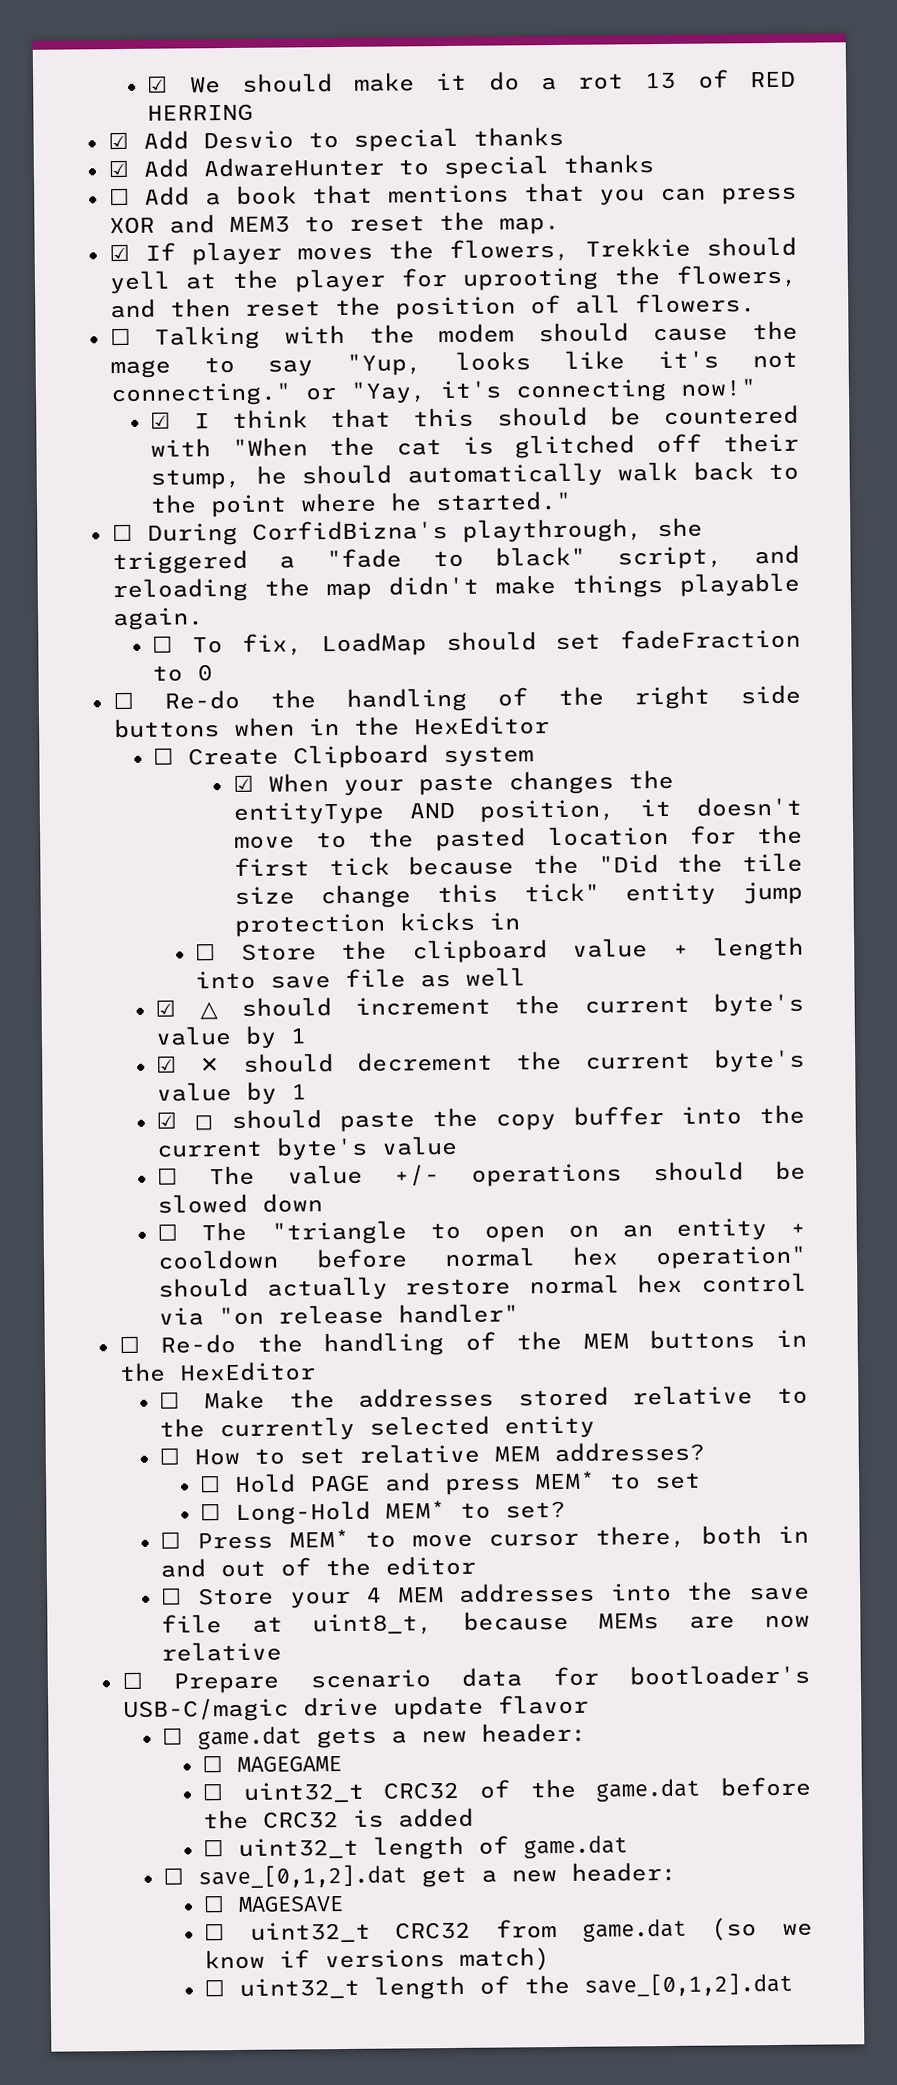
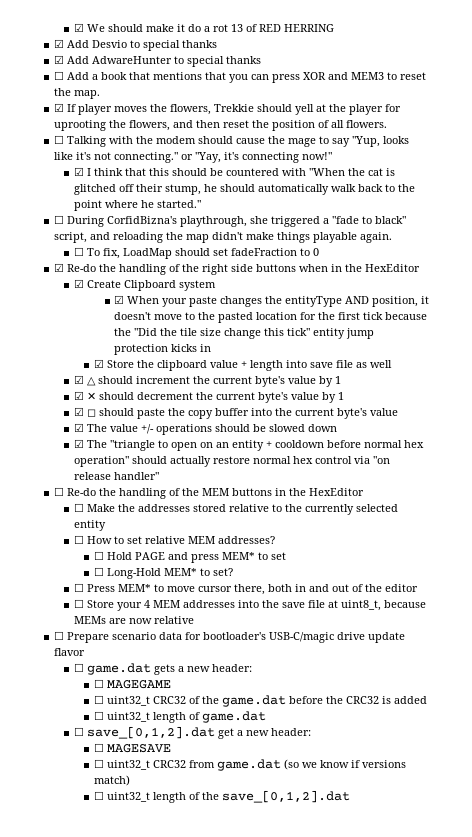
[112,691,134,710] ☐ -> [54,263,65,272] ☑
[153,747,175,765] ☐ -> [74,279,85,288] ☑
[195,943,217,961] ☐ -> [94,359,105,368] ☑
[157,1167,179,1185] ☐ -> [74,423,85,432] ☑
[157,1223,179,1241] ☐ -> [74,439,85,448] ☑

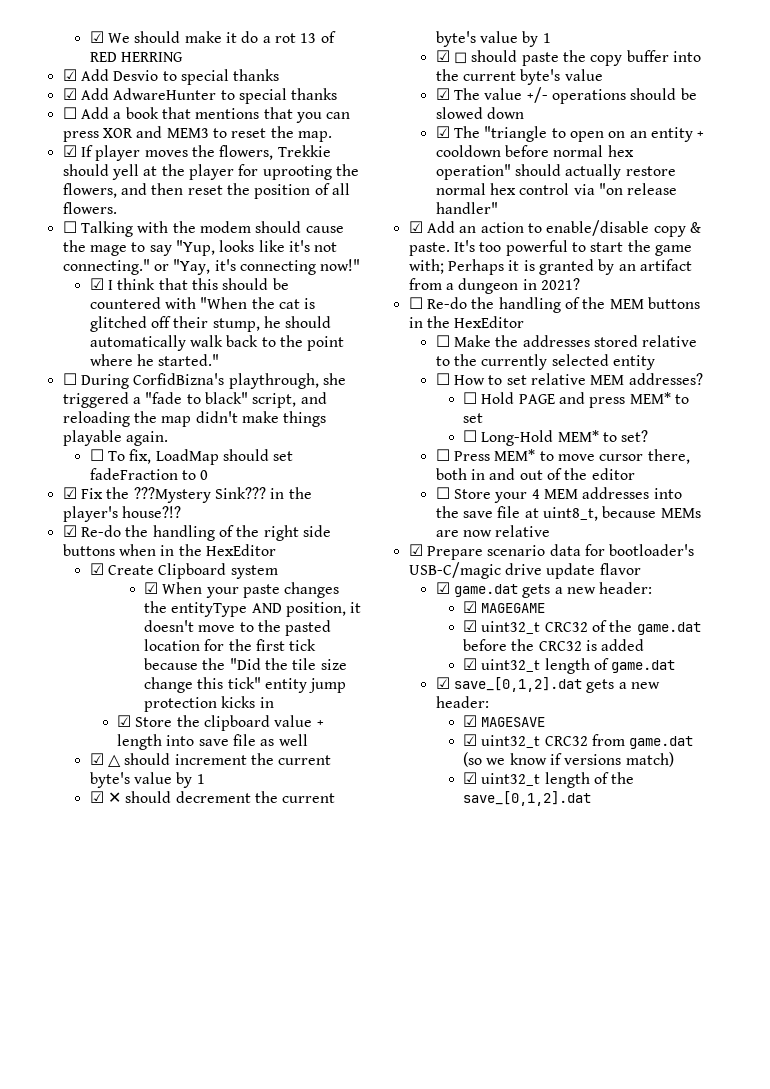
(320, 252) none -> [62,487,312,503] [62,506,181,522] // ☑ Fix the ???Mystery Sink??? in the player's house?!?
(160, 476) none -> [408,220,701,237] [408,240,692,256] [408,259,692,275] [408,278,580,294] // ☑ Add an action to enable/disable copy & paste. It's too powerful to start the game with; Perhaps it is granted by an artifact from a dungeon in 2021?
[54,631,65,640] ☐ -> [408,544,423,556] ☑
[74,663,85,672] ☐ -> [435,582,450,594] ☑
[94,679,105,688] ☐ -> [462,601,477,613] ☑
[94,695,105,704] ☐ -> [462,620,477,632] ☑
[94,711,105,720] ☐ -> [462,658,477,670] ☑
[74,726,312,739] [94,743,105,752] ☐ save_[0,1,2].dat get a new header: // ☐ -> [435,677,661,693] [435,696,489,708] [462,715,477,727] ☑ save_[0,1,2].dat gets a new header: // ☑
[94,759,105,768] ☐ -> [462,734,477,746] ☑
[94,791,105,800] ☐ -> [462,772,477,784] ☑

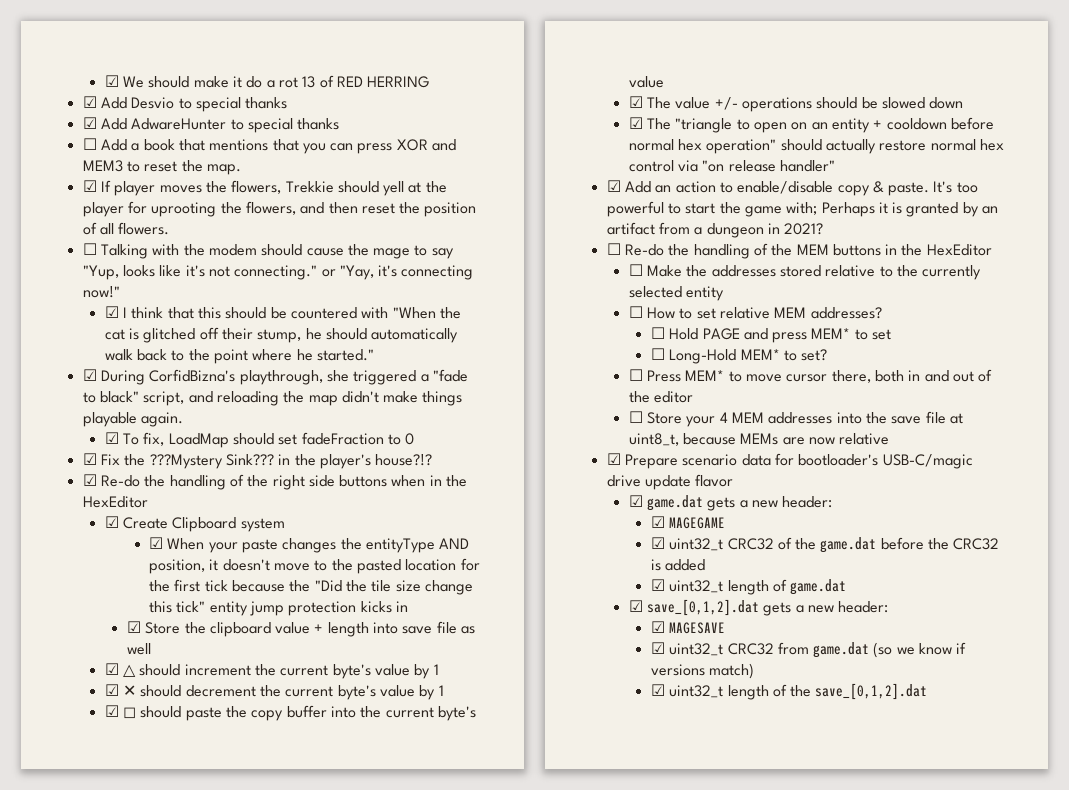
[62,373,77,385] ☐ -> [82,369,97,381] ☑
[89,449,104,461] ☐ -> [104,432,119,444] ☑

